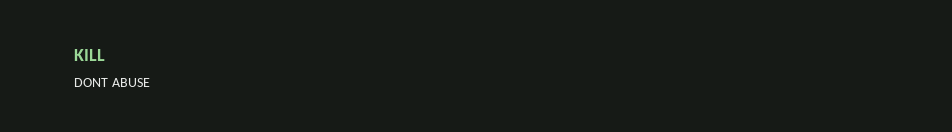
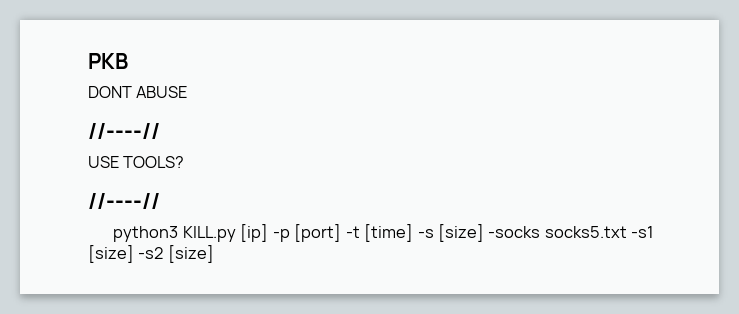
[74,49,105,61] KILL -> [88,53,128,69] PKB
(150, 82) none -> [88,123,160,139] [88,156,185,168] [88,193,160,209] [113,224,654,242] [88,245,214,263] // //----// // USE TOOLS? // //----// // python3 KILL.py [ip] -p [port] -t [time] -s [size] -socks socks5.txt -s1 [size] -s2 [size]

